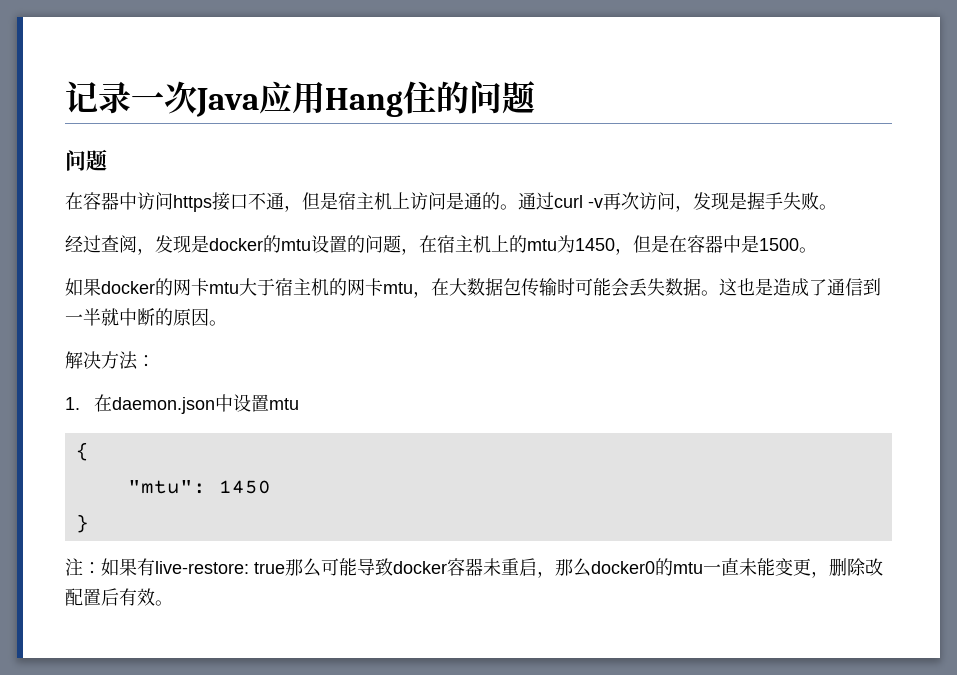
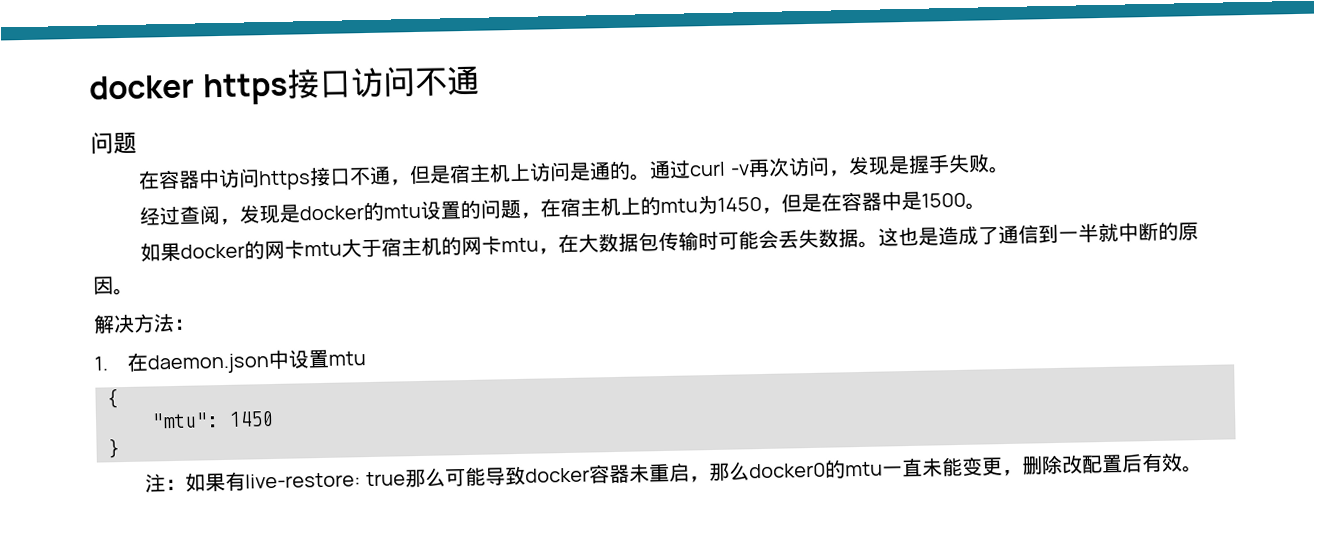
[65,81,535,117] 记录一次Java应用Hang住的问题 -> [88,65,480,106] docker https接口访问不通

